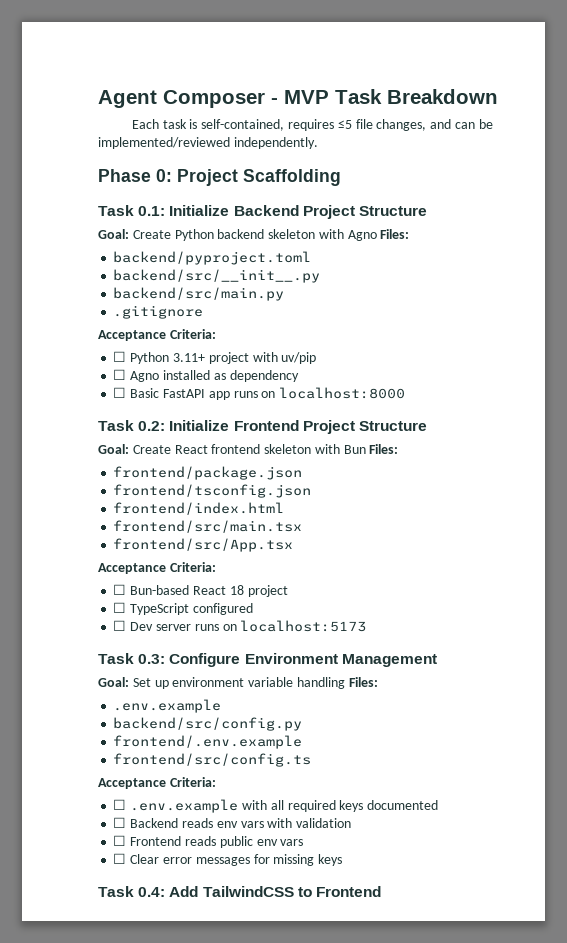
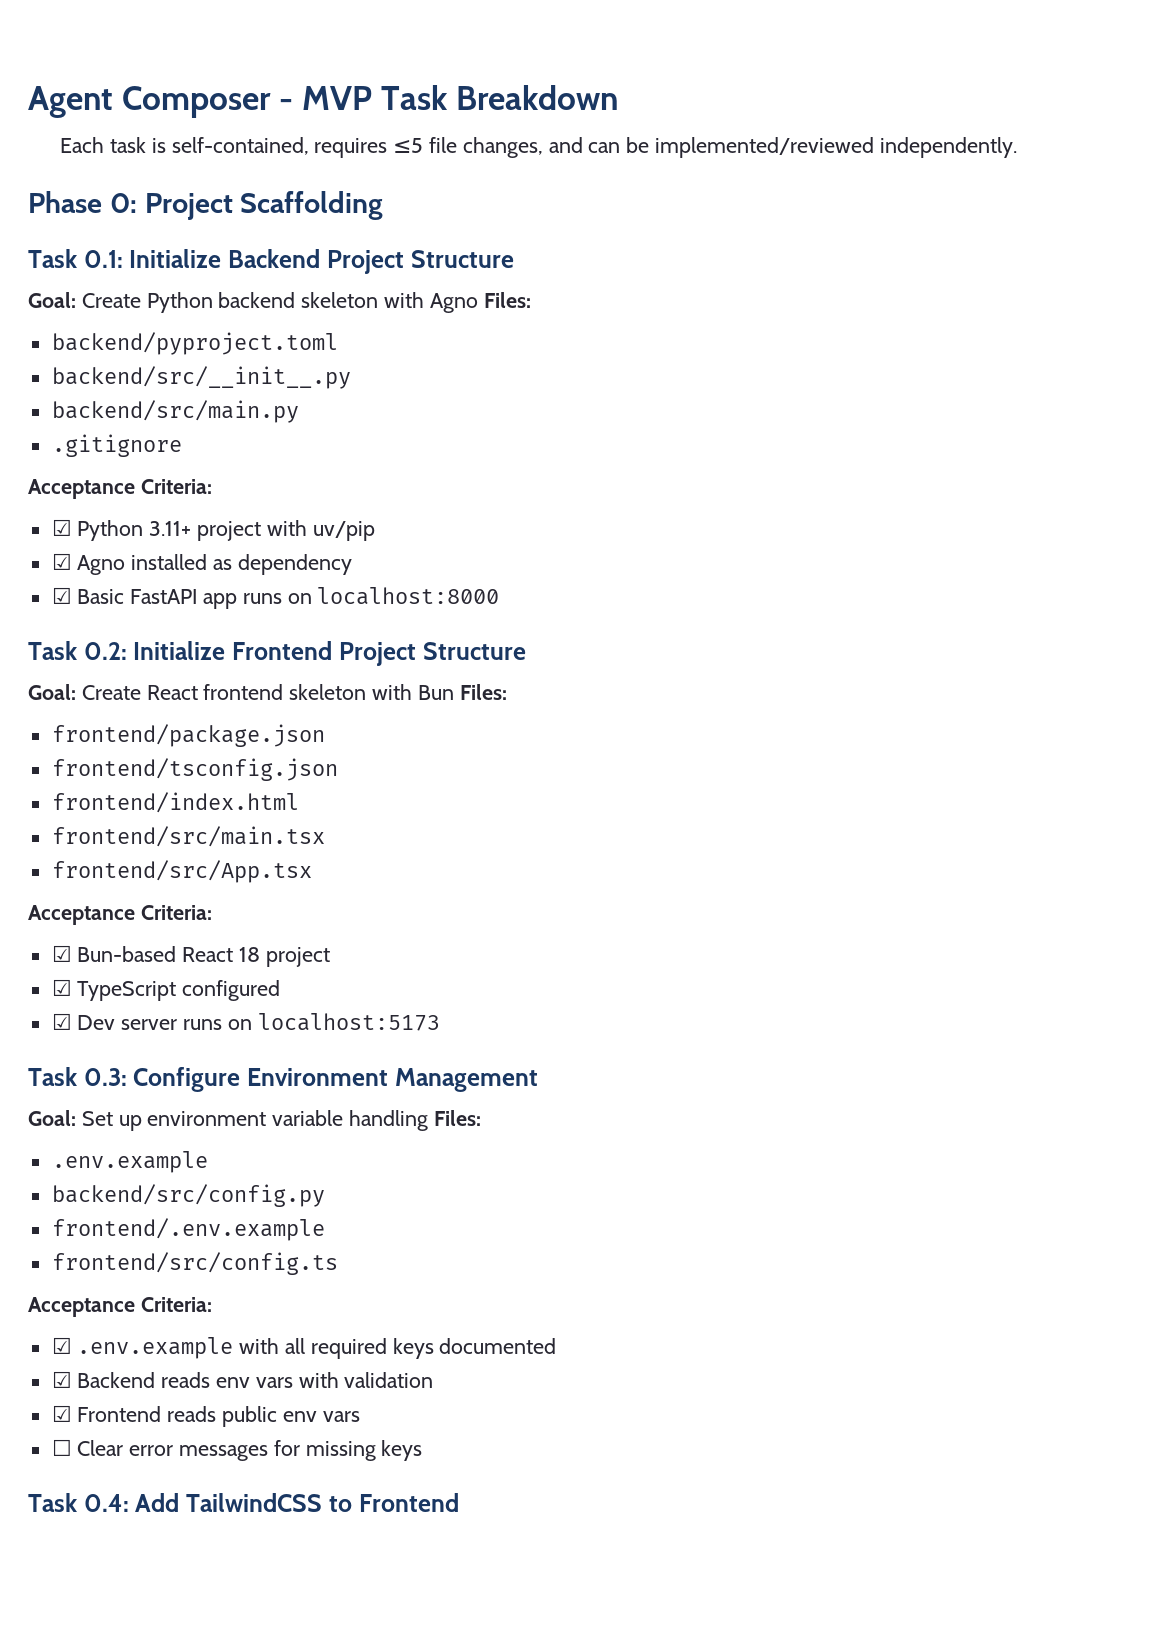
[113,351,127,362] ☐ -> [51,519,72,536] ☑
[113,369,127,380] ☐ -> [51,553,72,570] ☑
[113,387,127,398] ☐ -> [51,587,72,604] ☑
[113,584,127,595] ☐ -> [51,945,72,962] ☑
[113,602,127,613] ☐ -> [51,979,72,996] ☑
[113,620,127,631] ☐ -> [51,1013,72,1030] ☑
[113,799,127,810] ☐ -> [51,1337,72,1354] ☑
[113,817,127,828] ☐ -> [51,1371,72,1388] ☑
[113,835,127,846] ☐ -> [51,1405,72,1422] ☑

